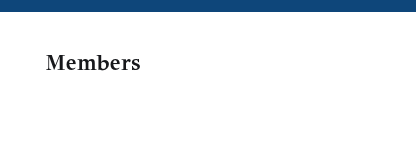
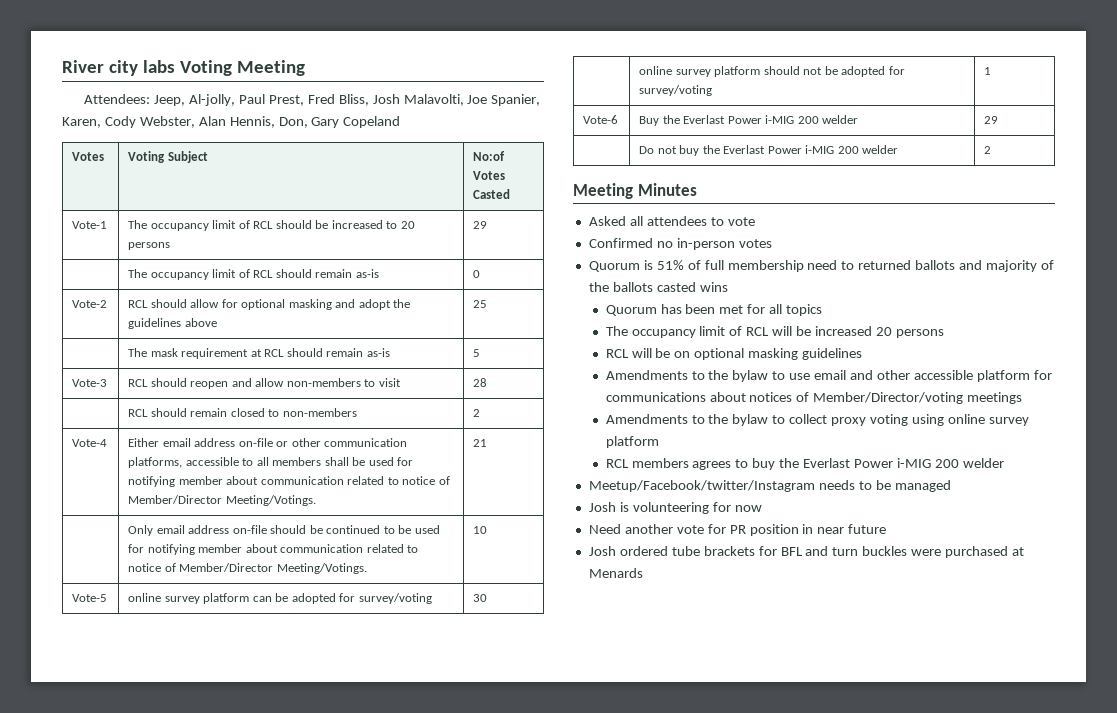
[45,55,140,71] Members -> [62,60,305,76] [84,94,541,106] [62,116,401,128] [72,152,105,161] [128,151,208,163] [473,151,506,161] [473,171,506,180] [473,189,511,199] [72,221,108,229] [128,220,415,231] [128,242,171,250] [473,221,488,229] [128,269,379,280] [473,270,481,278] [72,300,108,308] [128,299,411,310] [128,318,217,329] [473,300,488,308] [128,348,390,359] [473,349,481,357] [72,379,108,387] [128,378,401,389] [473,378,488,387] [128,408,357,417] [473,409,481,417] [72,439,108,447] [128,438,408,447] [128,457,414,468] [128,476,450,487] [128,495,316,506] [473,439,488,447] [128,525,440,536] [128,544,419,555] [128,563,367,574] [473,526,488,534] [72,594,108,602] [128,593,432,604] [473,594,488,602] [639,66,905,77] [639,85,713,96] [984,67,992,75] [583,115,619,124] [639,115,859,126] [984,116,999,124] [639,145,899,156] [984,146,992,154] [573,183,697,199] [588,216,755,226] [588,238,772,250] [588,260,1054,272] [588,282,728,292] [605,304,823,316] [605,326,944,338] [605,348,863,360] [605,370,1052,382] [605,392,1023,404] [605,414,1029,426] [605,436,659,448] [605,458,1004,470] [588,480,951,492] [588,502,762,514] [588,524,887,536] [588,546,1025,558] [588,568,643,578] River city labs Voting Meeting // Attendees: Jeep, Al-jolly, Paul Prest, Fred Bliss, Josh Malavolti, Joe Spanier, Karen, Cody Webster, Alan Hennis, Don, Gary Copeland // Votes | Voting Subject | No:of Votes Casted // Vote-1 | The occupancy limit of RCL should be increased to 20 persons | 29 // | The occupancy limit of RCL should remain as-is | 0 // Vote-2 | RCL should allow for optional masking and adopt the guidelines above | 25 // | The mask requirement at RCL should remain as-is | 5 // Vote-3 | RCL should reopen and allow non-members to visit | 28 // | RCL should remain closed to non-members | 2 // Vote-4 | Either email address on-file or other communication platforms, accessible to all members shall be used for notifying member about communication related to notice of Member/Director Meeting/Votings. | 21 // | Only email address on-file should be continued to be used for notifying member about communication related to notice of Member/Director Meeting/Votings. | 10 // Vote-5 | online survey platform can be adopted for survey/voting | 30 // | online survey platform should not be adopted for survey/voting | 1 // Vote-6 | Buy the Everlast Power i-MIG 200 welder | 29 // | Do not buy the Everlast Power i-MIG 200 welder | 2 // Meeting Minutes // Asked all attendees to vote // Confirmed no in-person votes // Quorum is 51% of full membership need to returned ballots and majority of the ballots casted wins // Quorum has been met for all topics // The occupancy limit of RCL will be increased 20 persons // RCL will be on optional masking guidelines // Amendments to the bylaw to use email and other accessible platform for communications about notices of Member/Director/voting meetings // Amendments to the bylaw to collect proxy voting using online survey platform // RCL members agrees to buy the Everlast Power i-MIG 200 welder // Meetup/Facebook/twitter/Instagram needs to be managed // Josh is volunteering for now // Need another vote for PR position in near future // Josh ordered tube brackets for BFL and turn buckles were purchased at Menards

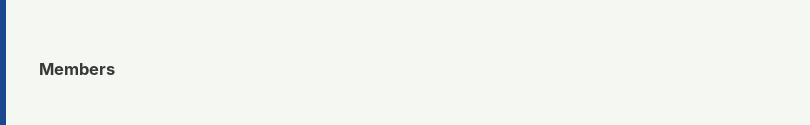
[62,60,305,76] [84,94,541,106] [62,116,401,128] [72,152,105,161] [128,151,208,163] [473,151,506,161] [473,171,506,180] [473,189,511,199] [72,221,108,229] [128,220,415,231] [128,242,171,250] [473,221,488,229] [128,269,379,280] [473,270,481,278] [72,300,108,308] [128,299,411,310] [128,318,217,329] [473,300,488,308] [128,348,390,359] [473,349,481,357] [72,379,108,387] [128,378,401,389] [473,378,488,387] [128,408,357,417] [473,409,481,417] [72,439,108,447] [128,438,408,447] [128,457,414,468] [128,476,450,487] [128,495,316,506] [473,439,488,447] [128,525,440,536] [128,544,419,555] [128,563,367,574] [473,526,488,534] [72,594,108,602] [128,593,432,604] [473,594,488,602] [639,66,905,77] [639,85,713,96] [984,67,992,75] [583,115,619,124] [639,115,859,126] [984,116,999,124] [639,145,899,156] [984,146,992,154] [573,183,697,199] [588,216,755,226] [588,238,772,250] [588,260,1054,272] [588,282,728,292] [605,304,823,316] [605,326,944,338] [605,348,863,360] [605,370,1052,382] [605,392,1023,404] [605,414,1029,426] [605,436,659,448] [605,458,1004,470] [588,480,951,492] [588,502,762,514] [588,524,887,536] [588,546,1025,558] [588,568,643,578] River city labs Voting Meeting // Attendees: Jeep, Al-jolly, Paul Prest, Fred Bliss, Josh Malavolti, Joe Spanier, Karen, Cody Webster, Alan Hennis, Don, Gary Copeland // Votes | Voting Subject | No:of Votes Casted // Vote-1 | The occupancy limit of RCL should be increased to 20 persons | 29 // | The occupancy limit of RCL should remain as-is | 0 // Vote-2 | RCL should allow for optional masking and adopt the guidelines above | 25 // | The mask requirement at RCL should remain as-is | 5 // Vote-3 | RCL should reopen and allow non-members to visit | 28 // | RCL should remain closed to non-members | 2 // Vote-4 | Either email address on-file or other communication platforms, accessible to all members shall be used for notifying member about communication related to notice of Member/Director Meeting/Votings. | 21 // | Only email address on-file should be continued to be used for notifying member about communication related to notice of Member/Director Meeting/Votings. | 10 // Vote-5 | online survey platform can be adopted for survey/voting | 30 // | online survey platform should not be adopted for survey/voting | 1 // Vote-6 | Buy the Everlast Power i-MIG 200 welder | 29 // | Do not buy the Everlast Power i-MIG 200 welder | 2 // Meeting Minutes // Asked all attendees to vote // Confirmed no in-person votes // Quorum is 51% of full membership need to returned ballots and majority of the ballots casted wins // Quorum has been met for all topics // The occupancy limit of RCL will be increased 20 persons // RCL will be on optional masking guidelines // Amendments to the bylaw to use email and other accessible platform for communications about notices of Member/Director/voting meetings // Amendments to the bylaw to collect proxy voting using online survey platform // RCL members agrees to buy the Everlast Power i-MIG 200 welder // Meetup/Facebook/twitter/Instagram needs to be managed // Josh is volunteering for now // Need another vote for PR position in near future // Josh ordered tube brackets for BFL and turn buckles were purchased at Menards -> [39,63,115,75] Members

